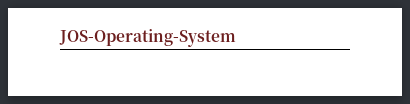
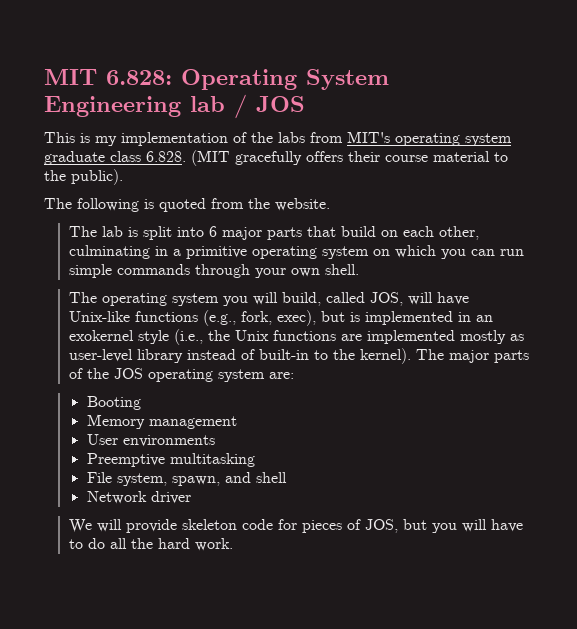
[59,29,236,47] JOS-Operating-System -> [44,69,389,90] [44,94,305,119] [44,131,512,146] [44,150,508,166] [44,169,123,185] [44,198,330,212] [69,226,480,240] [69,245,525,259] [69,264,360,278] [69,292,470,306] [69,310,494,326] [69,329,525,345] [69,348,530,364] [69,368,295,382] [86,396,141,410] [86,414,237,429] [86,434,215,447] [86,453,255,467] [86,472,287,486] [86,491,191,504] [69,519,524,533] [69,538,234,551] MIT 6.828: Operating System Engineering lab / JOS // This is my implementation of the labs from MIT's operating system graduate class 6.828. (MIT gracefully offers their course material to the public). // The following is quoted from the website. // The lab is split into 6 major parts that build on each other, culminating in a primitive operating system on which you can run simple commands through your own shell. // The operating system you will build, called JOS, will have Unix-like functions (e.g., fork, exec), but is implemented in an exokernel style (i.e., the Unix functions are implemented mostly as user-level library instead of built-in to the kernel). The major parts of the JOS operating system are: // Booting // Memory management // User environments // Preemptive multitasking // File system, spawn, and shell // Network driver // We will provide skeleton code for pieces of JOS, but you will have to do all the hard work.

